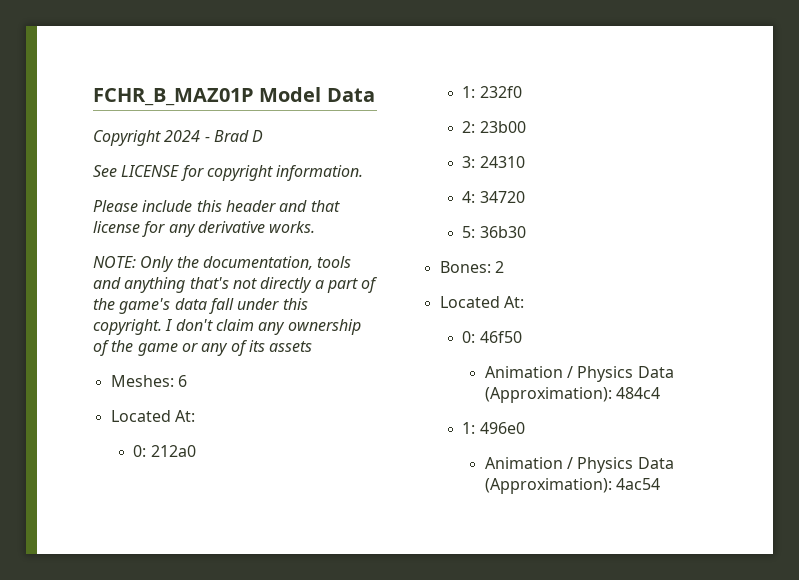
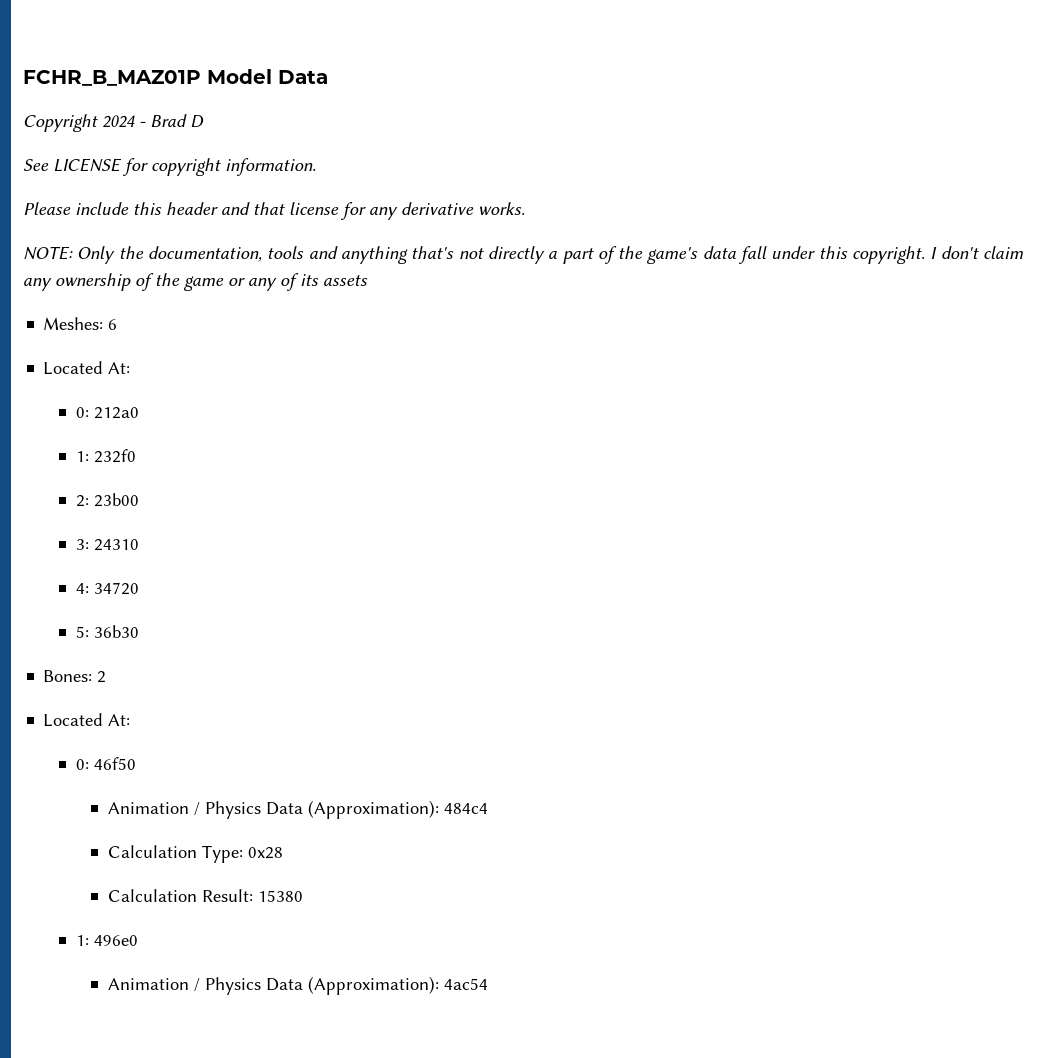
(661, 393) none -> [107,845,283,863] [107,889,303,902] // Calculation Type: 0x28 // Calculation Result: 15380

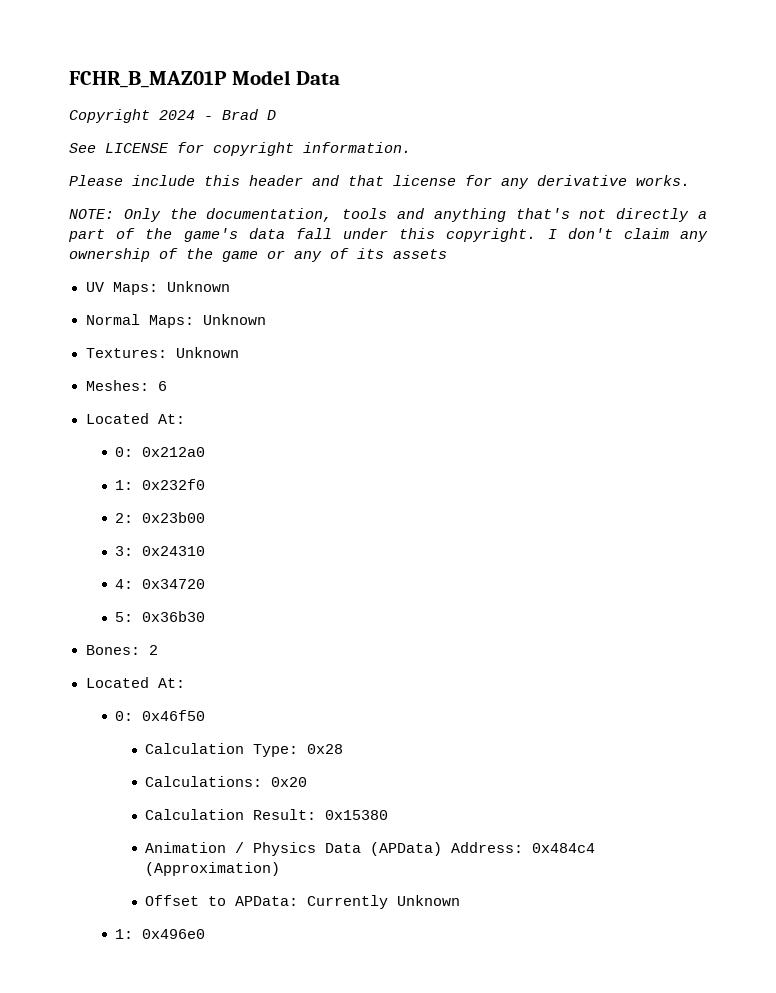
(368, 280) none -> [85,281,230,295] [85,314,266,328] [85,347,239,358] // UV Maps: Unknown // Normal Maps: Unknown // Textures: Unknown
[93,407,139,419] [75,449,136,463] 212a0 // 1: 232f0 -> [142,447,206,457] [115,479,206,490] 0x212a0 // 1: 0x232f0
[93,493,139,507] 23b00 -> [142,512,206,523] 0x23b00
[93,539,139,551] 24310 -> [142,546,206,556] 0x24310
[93,582,139,595] 34720 -> [142,579,206,589] 0x34720
[93,625,139,638] 36b30 -> [142,611,206,622] 0x36b30
[93,757,136,770] [107,800,488,819] [107,845,283,863] [107,889,303,902] [75,935,138,946] [107,976,488,995] 46f50 // Animation / Physics Data (Approximation): 484c4 // Calculation Type: 0x28 // Calculation Result: 15380 // 1: 496e0 // Animation / Physics Data (Approximation): 4ac54 -> [142,710,206,721] [145,743,344,757] [145,776,308,787] [145,809,389,820] [145,842,596,856] [145,862,281,876] [145,895,461,909] [115,929,206,939] 0x46f50 // Calculation Type: 0x28 // Calculations: 0x20 // Calculation Result: 0x15380 // Animation / Physics Data (APData) Address: 0x484c4 (Approximation) // Offset to APData: Currently Unknown // 1: 0x496e0

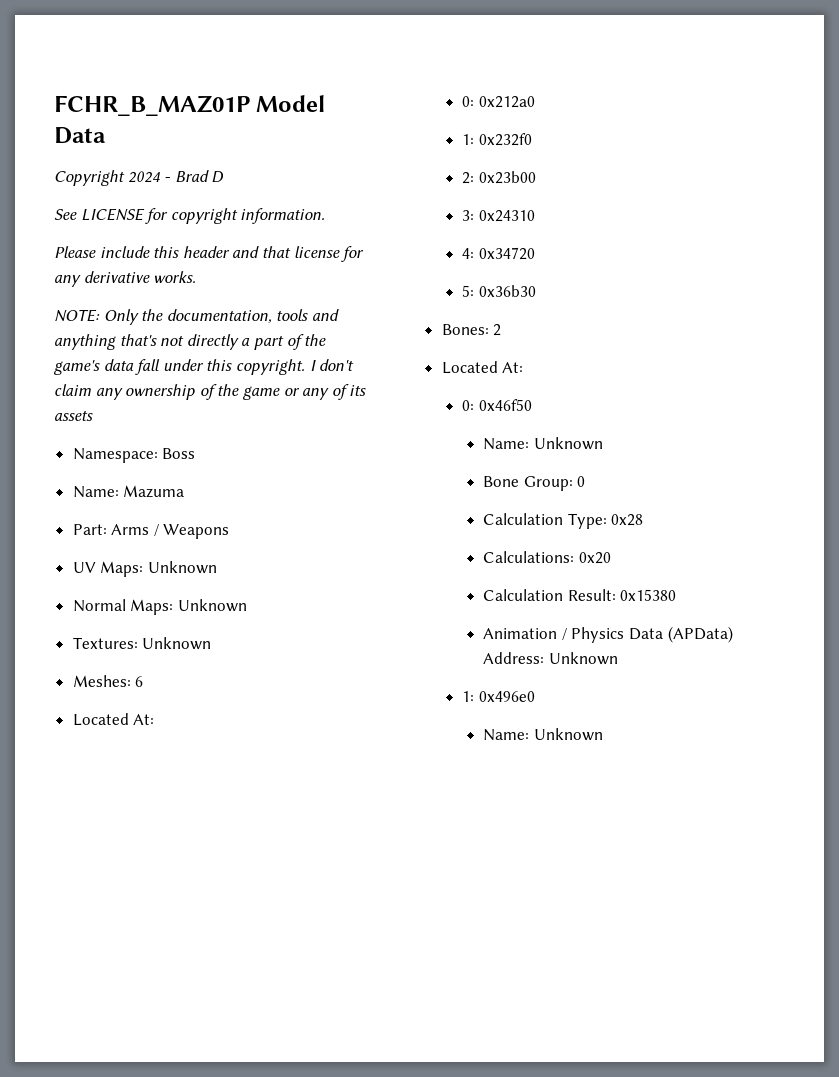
(447, 254) none -> [72,448,196,463] [72,485,185,498] [72,524,230,539] // Namespace: Boss // Name: Mazuma // Part: Arms / Weapons
(206, 715) none -> [483,437,603,450] [483,476,586,491] // Name: Unknown // Bone Group: 0
[532,843,596,853] [145,862,281,876] [145,895,389,909] 0x484c4 (Approximation) // Offset to APData: Currently -> (545, 658) none
(206, 934) none -> [483,728,603,741] // Name: Unknown

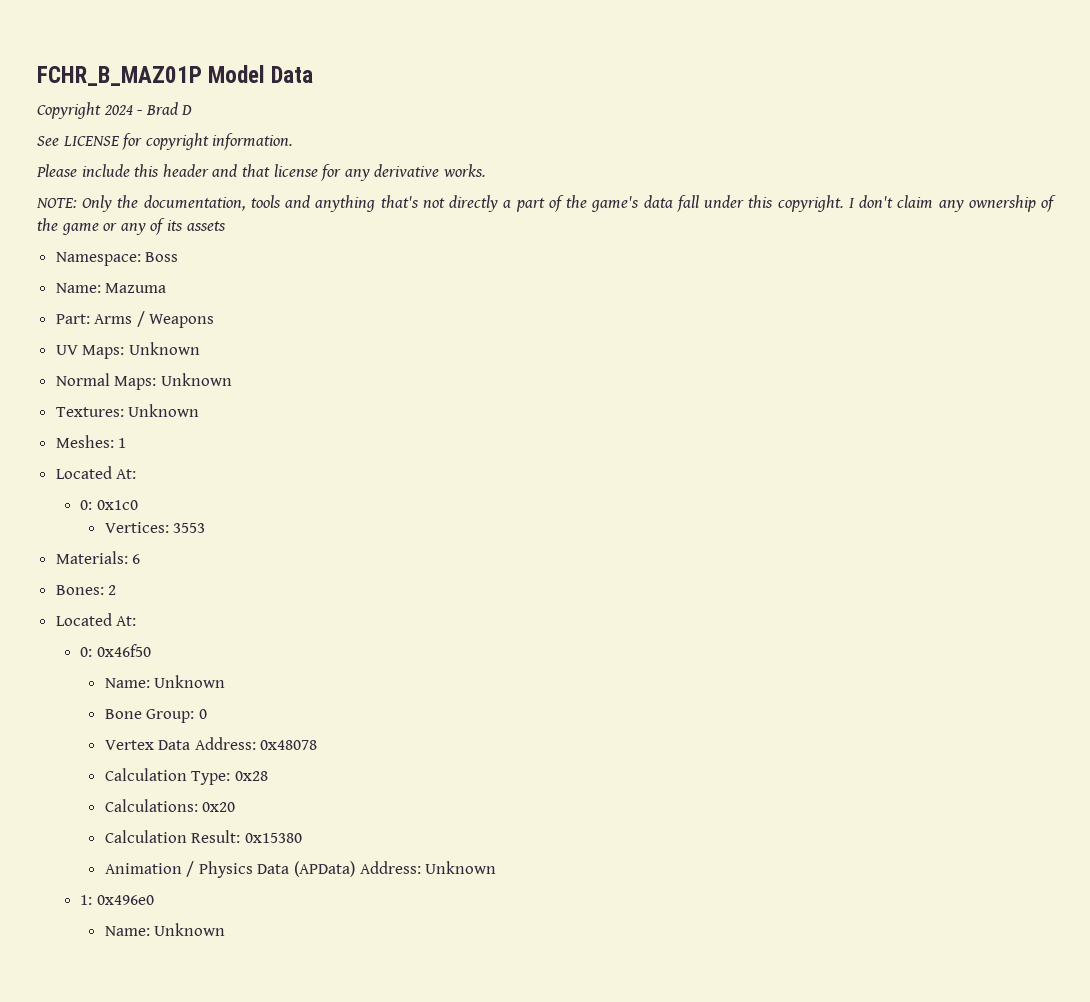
[135,676,144,687] [72,713,155,726] [462,96,536,108] [462,133,533,146] [462,171,537,184] [462,210,536,222] [462,247,536,260] [462,285,537,297] 6 // Located At: // 0: 0x212a0 // 1: 0x232f0 // 2: 0x23b00 // 3: 0x24310 // 4: 0x34720 // 5: 0x36b30 -> [118,438,127,448] [55,466,137,479] [80,500,138,510] [104,522,206,533] [55,551,141,564] 1 // Located At: // 0: 0x1c0 // Vertices: 3553 // Materials: 6
(586, 481) none -> [104,737,318,750] // Vertex Data Address: 0x48078

